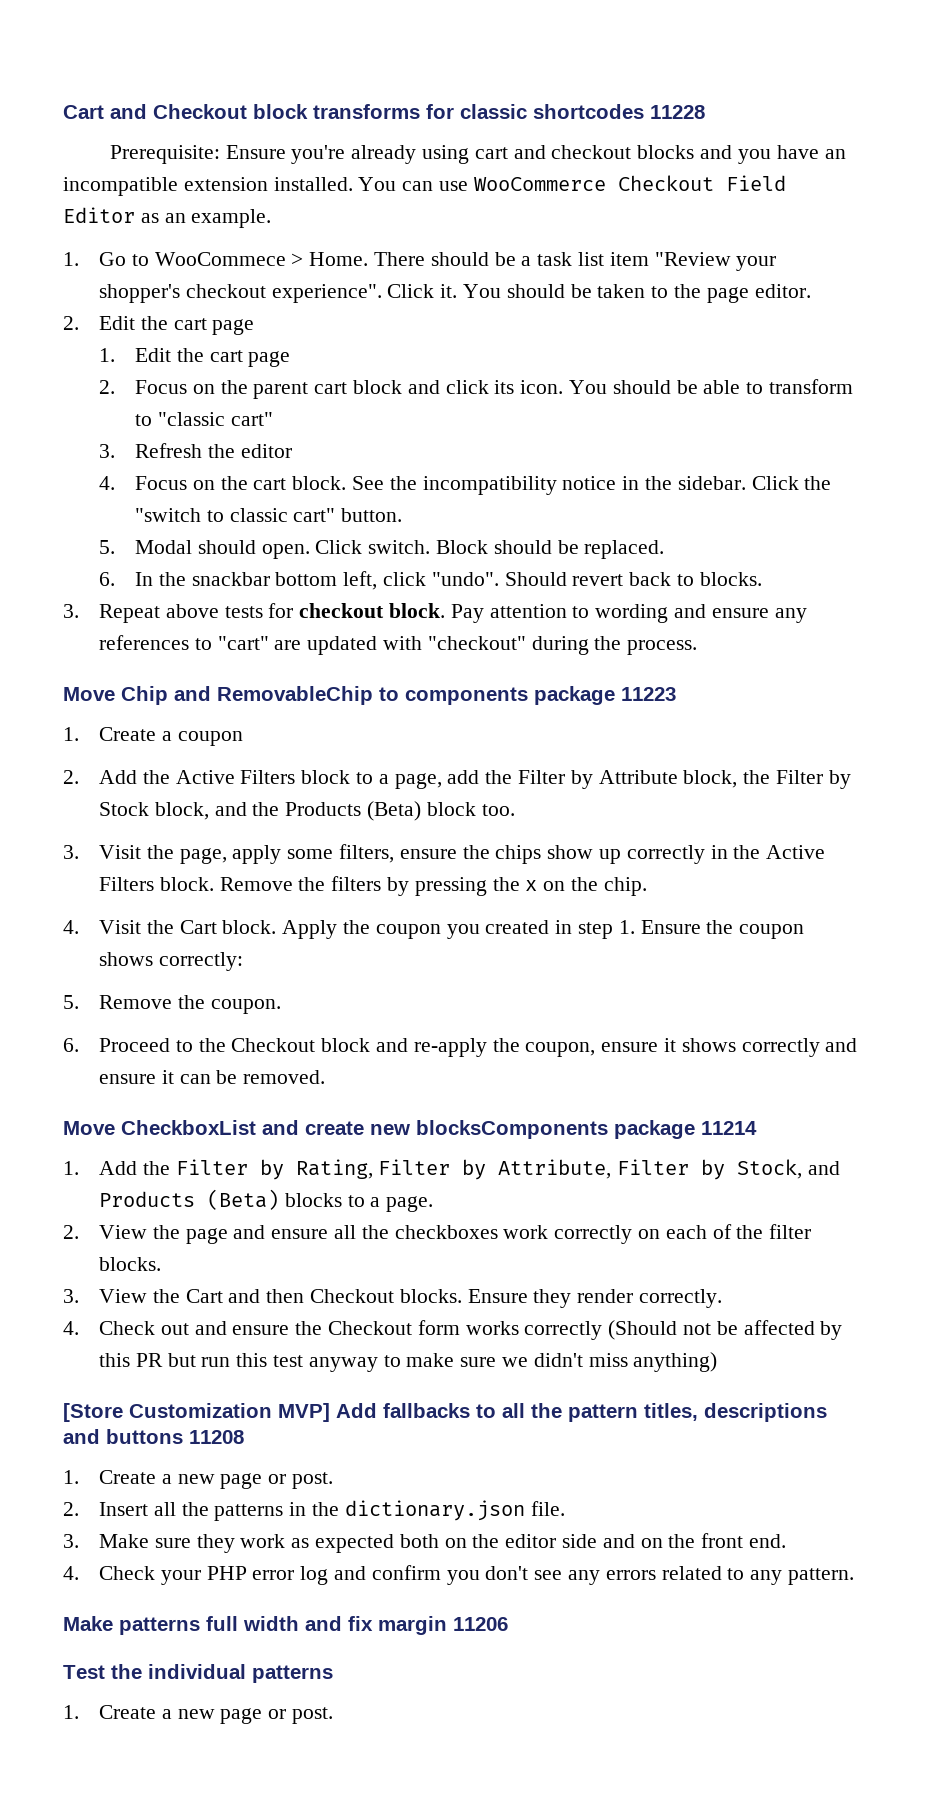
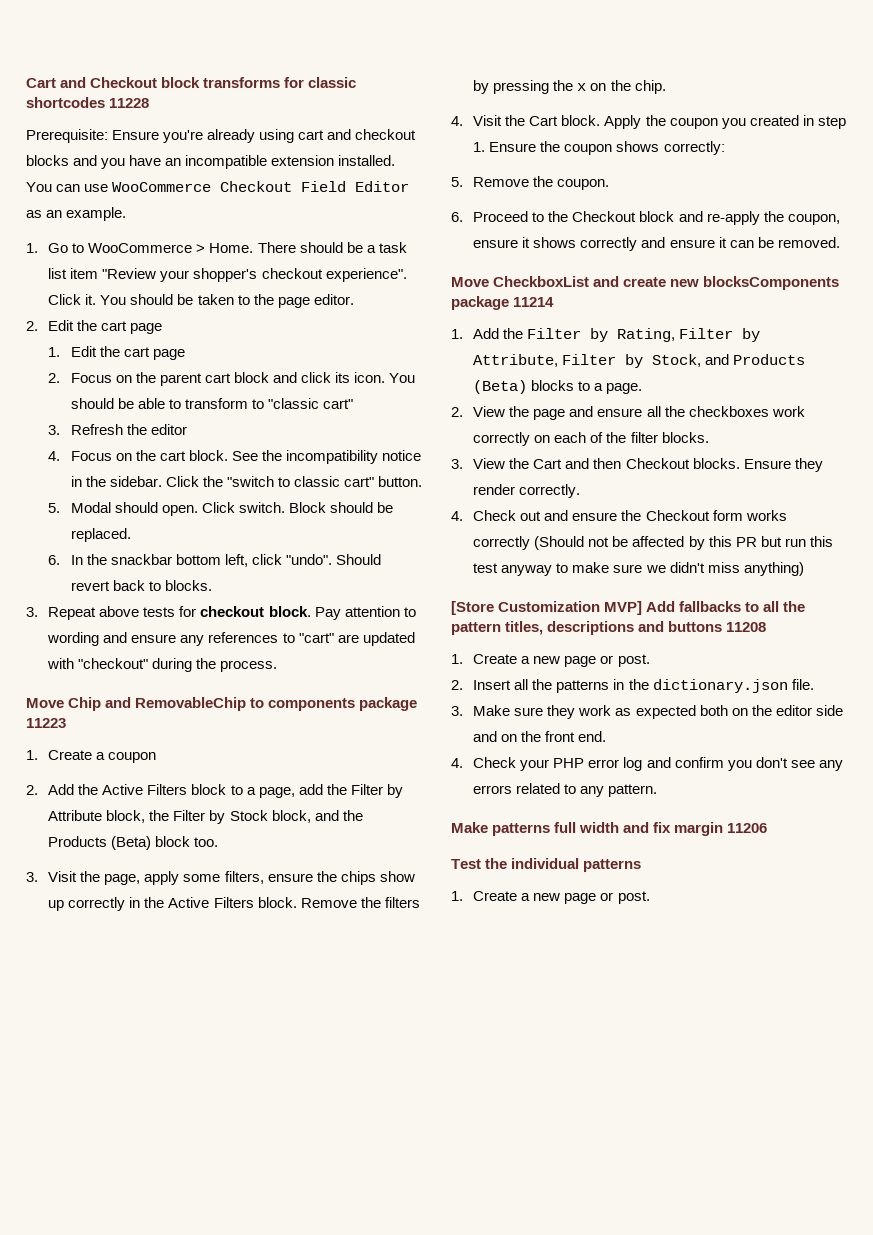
[154,252,286,266] WooCommece -> [88,243,193,253] WooCommerce

